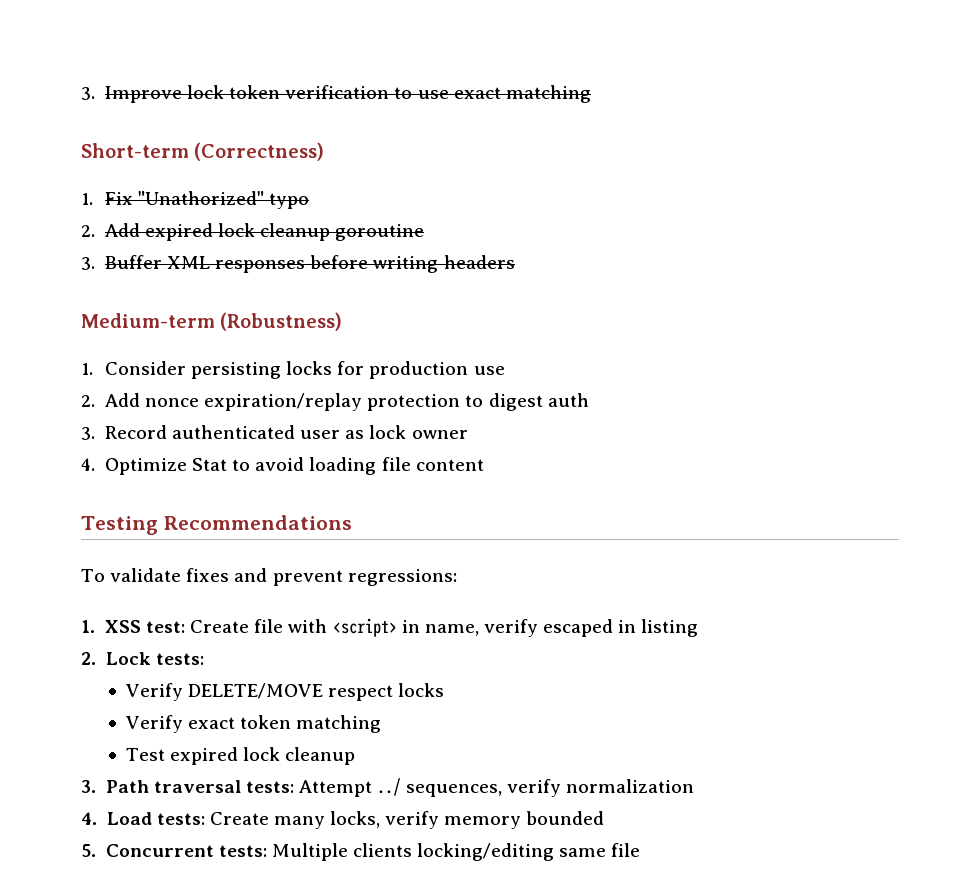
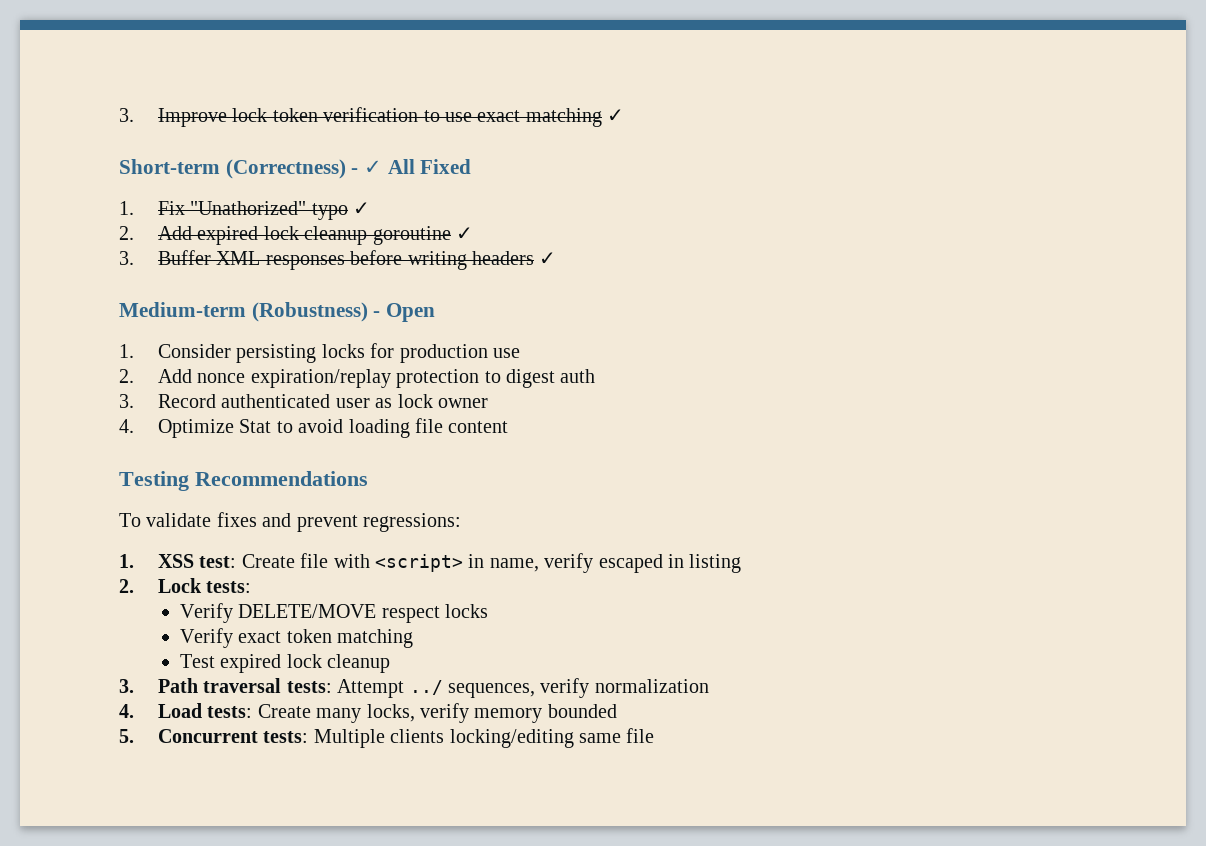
(591, 94) none -> [607,109,625,122] ✓
(325, 151) none -> [351,159,472,174] - ✓ All Fixed
(310, 201) none -> [353,202,371,215] ✓
(425, 232) none -> [456,227,474,240] ✓
(515, 262) none -> [539,252,557,265] ✓
(343, 321) none -> [373,303,436,322] - Open

